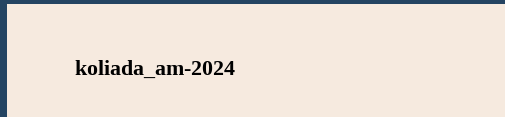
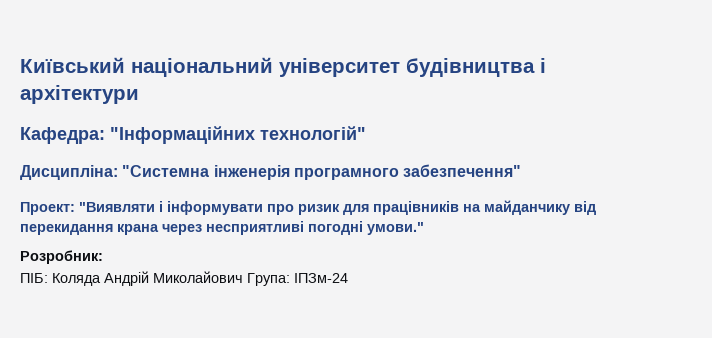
[75,60,235,79] koliada_am-2024 -> [20,57,546,77] [20,85,139,104] [20,126,366,144] [20,164,522,180] [20,200,596,215] [20,221,424,235] [20,250,103,264] [20,271,348,286] Київський національний університет будівництва і архітектури // Кафедра: "Інформаційних технологій" // Дисципліна: "Системна інженерія програмного забезпечення" // Проект: "Виявляти і інформувати про ризик для працівників на майданчику від перекидання крана через несприятливі погодні умови." // Розробник: // ПІБ: Коляда Андрій Миколайович Група: ІПЗм-24

